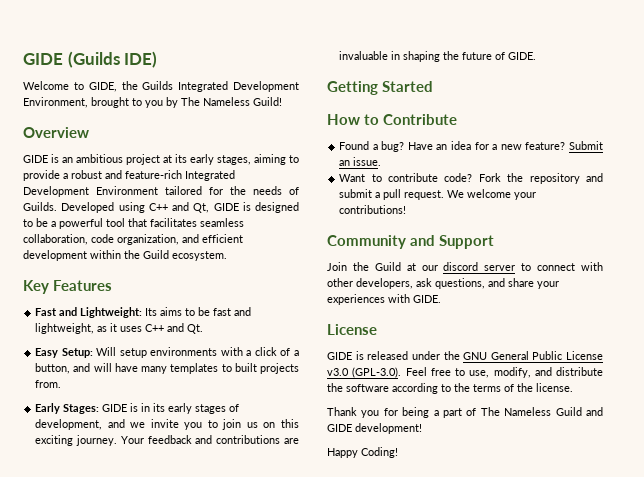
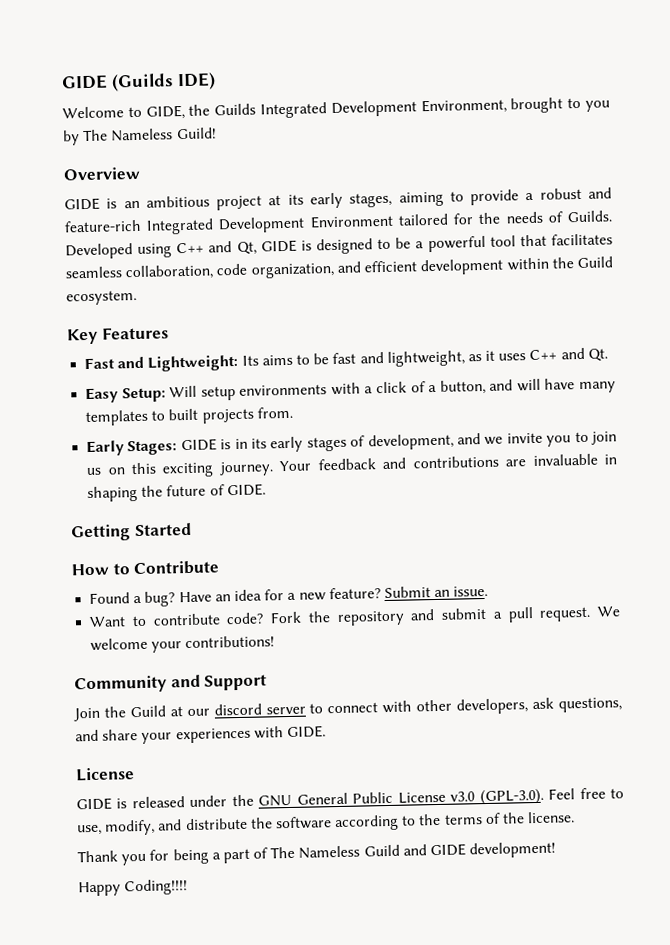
[361,447,398,458] Coding! -> [124,879,189,896] Coding!!!!

